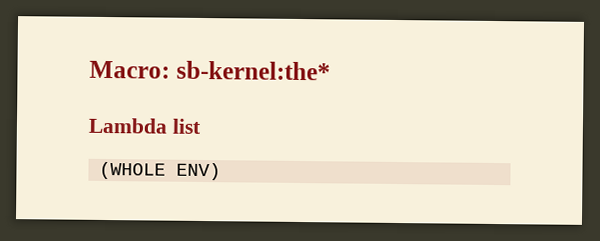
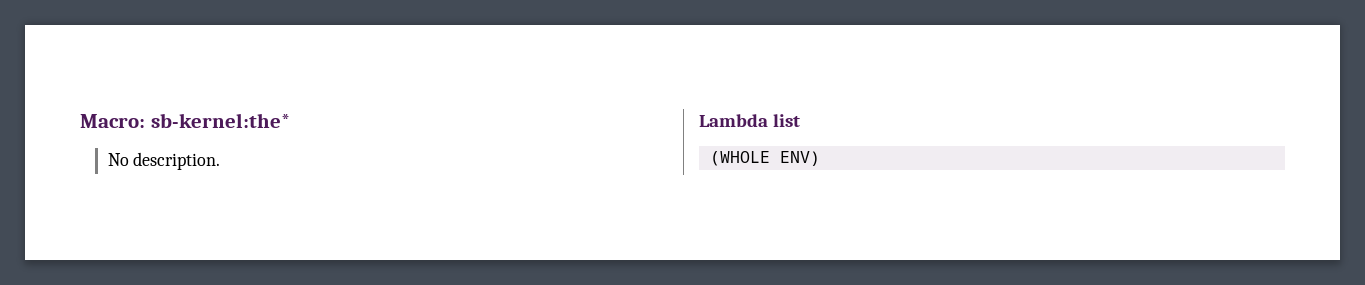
(331, 70) none -> [107,152,221,170] // No description.

